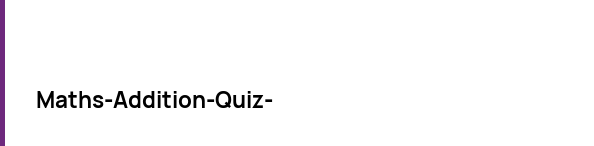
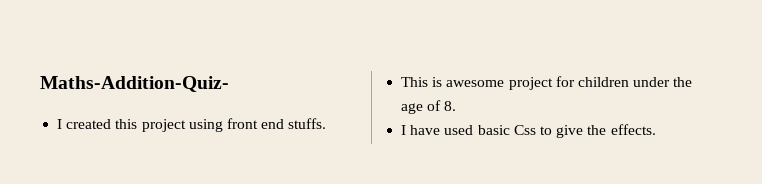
(273, 100) none -> [57,118,327,132] [401,76,693,90] [401,100,457,114] [401,124,656,138] // I created this project using front end stuffs. // This is awesome project for children under the age of 8. // I have used basic Css to give the effects.

